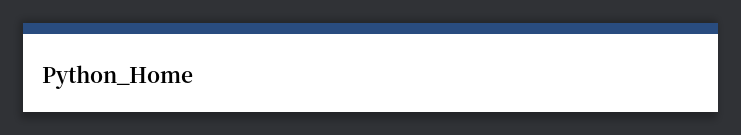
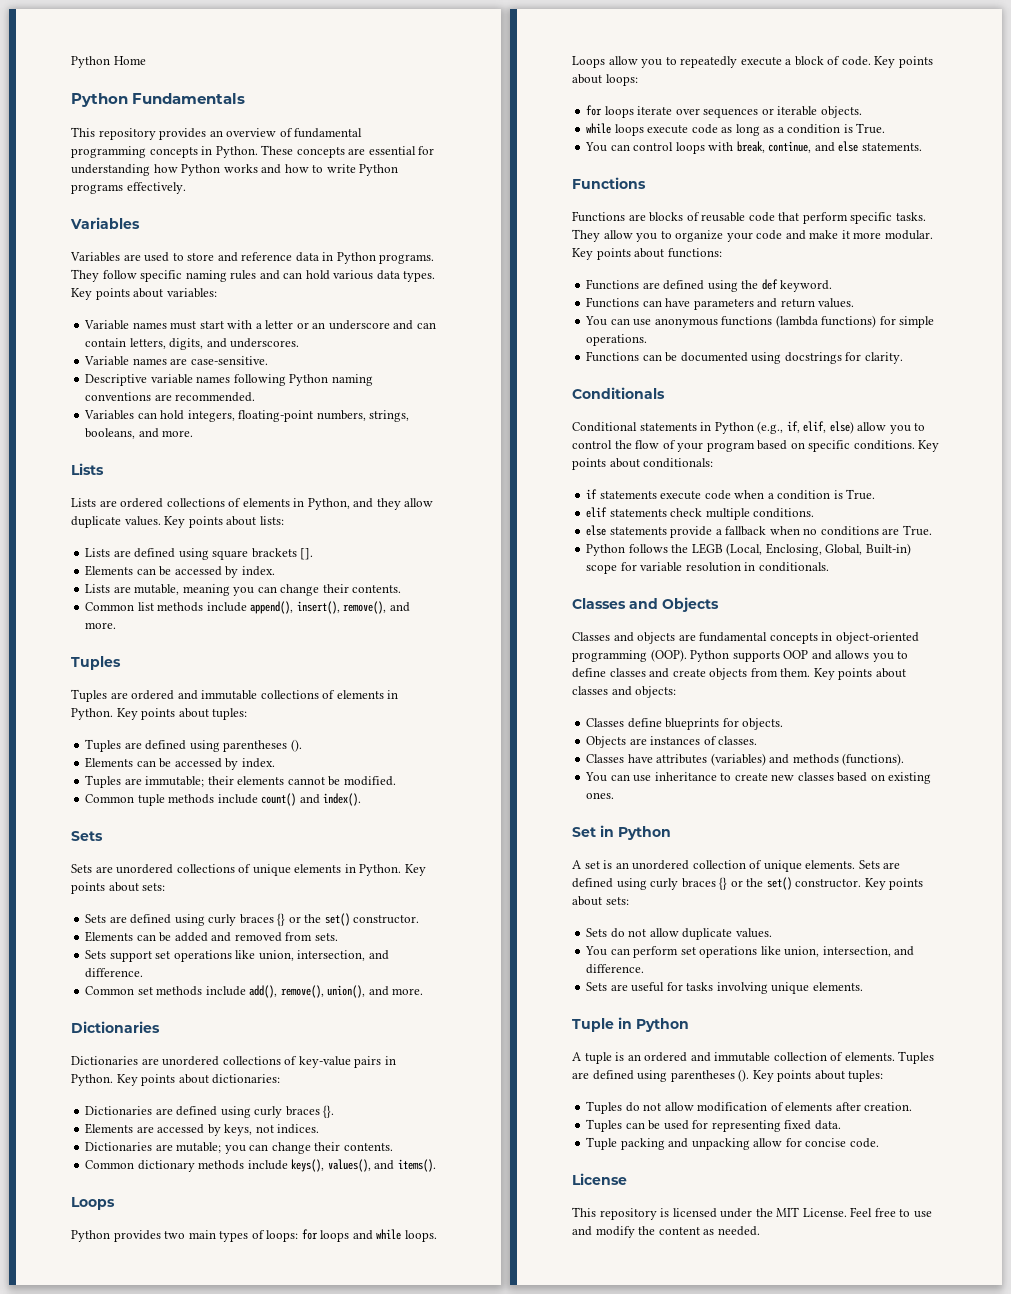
[42,65,193,89] Python_Home -> [71,56,146,68] [71,93,246,107] [71,127,363,140] [71,145,435,158] [71,164,399,176] [71,182,186,194] [70,217,140,229] [70,252,435,264] [71,269,436,282] [71,288,217,300] [84,320,436,330] [85,338,300,350] [84,356,268,366] [85,374,373,386] [85,392,256,402] [84,410,410,422] [85,428,194,439] [71,463,104,475] [71,498,434,510] [71,516,284,528] [85,548,314,560] [85,565,275,578] [85,584,402,596] [85,601,410,614] [85,622,117,629] [71,656,121,670] [71,689,399,702] [71,708,248,720] [85,739,302,752] [85,757,275,770] [85,775,396,788] [85,793,362,806] [71,831,103,841] [71,864,426,876] [71,882,166,894] [85,913,420,926] [85,931,338,942] [85,950,389,962] [85,968,144,978] [85,985,424,998] [71,1021,160,1033] [71,1056,396,1068] [71,1074,281,1086] [85,1105,335,1118] [85,1123,320,1136] [85,1142,393,1154] [85,1159,436,1172] [71,1197,115,1210] [71,1229,437,1242] [572,56,933,68] [572,74,638,86] [586,105,862,118] [586,123,886,136] [585,141,922,154] [572,177,646,189] [572,211,926,224] [572,229,933,242] [572,248,722,260] [586,279,833,292] [586,297,855,310] [585,315,935,328] [586,334,648,346] [586,351,903,364] [572,387,665,399] [572,421,926,434] [572,440,940,452] [572,458,714,470] [586,489,876,500] [586,507,815,520] [586,525,932,538] [586,543,911,556] [586,562,829,574] [572,597,719,612] [572,632,919,644] [572,649,909,662] [572,668,906,680] [572,686,677,698] [586,718,784,730] [586,736,758,748] [586,753,905,766] [585,772,932,784] [586,792,615,799] [572,825,671,840] [572,860,901,872] [572,877,924,890] [572,896,629,906] [586,928,772,940] [585,946,915,958] [586,964,645,974] [586,982,863,994] [572,1017,689,1032] [572,1051,935,1064] [572,1069,884,1082] [586,1101,913,1114] [586,1119,841,1132] [586,1137,879,1150] [572,1173,627,1185] [572,1207,932,1220] [572,1226,760,1238] Python Home // Python Fundamentals // This repository provides an overview of fundamental programming concepts in Python. These concepts are essential for understanding how Python works and how to write Python programs effectively. // Variables // Variables are used to store and reference data in Python programs. They follow specific naming rules and can hold various data types. Key points about variables: // Variable names must start with a letter or an underscore and can contain letters, digits, and underscores. // Variable names are case-sensitive. // Descriptive variable names following Python naming conventions are recommended. // Variables can hold integers, floating-point numbers, strings, booleans, and more. // Lists // Lists are ordered collections of elements in Python, and they allow duplicate values. Key points about lists: // Lists are defined using square brackets []. // Elements can be accessed by index. // Lists are mutable, meaning you can change their contents. // Common list methods include append(), insert(), remove(), and more. // Tuples // Tuples are ordered and immutable collections of elements in Python. Key points about tuples: // Tuples are defined using parentheses (). // Elements can be accessed by index. // Tuples are immutable; their elements cannot be modified. // Common tuple methods include count() and index(). // Sets // Sets are unordered collections of unique elements in Python. Key points about sets: // Sets are defined using curly braces {} or the set() constructor. // Elements can be added and removed from sets. // Sets support set operations like union, intersection, and difference. // Common set methods include add(), remove(), union(), and more. // Dictionaries // Dictionaries are unordered collections of key-value pairs in Python. Key points about dictionaries: // Dictionaries are defined using curly braces {}. // Elements are accessed by keys, not indices. // Dictionaries are mutable; you can change their contents. // Common dictionary methods include keys(), values(), and items(). // Loops // Python provides two main types of loops: for loops and while loops. Loops allow you to repeatedly execute a block of code. Key points about loops: // for loops iterate over sequences or iterable objects. // while loops execute code as long as a condition is True. // You can control loops with break, continue, and else statements. // Functions // Functions are blocks of reusable code that perform specific tasks. They allow you to organize your code and make it more modular. Key points about functions: // Functions are defined using the def keyword. // Functions can have parameters and return values. // You can use anonymous functions (lambda functions) for simple operations. // Functions can be documented using docstrings for clarity. // Conditionals // Conditional statements in Python (e.g., if, elif, else) allow you to control the flow of your program based on specific conditions. Key points about conditionals: // if statements execute code when a condition is True. // elif statements check multiple conditions. // else statements provide a fallback when no conditions are True. // Python follows the LEGB (Local, Enclosing, Global, Built-in) scope for variable resolution in conditionals. // Classes and Objects // Classes and objects are fundamental concepts in object-oriented programming (OOP). Python supports OOP and allows you to define classes and create objects from them. Key points about classes and objects: // Classes define blueprints for objects. // Objects are instances of classes. // Classes have attributes (variables) and methods (functions). // You can use inheritance to create new classes based on existing ones. // Set in Python // A set is an unordered collection of unique elements. Sets are defined using curly braces {} or the set() constructor. Key points about sets: // Sets do not allow duplicate values. // You can perform set operations like union, intersection, and difference. // Sets are useful for tasks involving unique elements. // Tuple in Python // A tuple is an ordered and immutable collection of elements. Tuples are defined using parentheses (). Key points about tuples: // Tuples do not allow modification of elements after creation. // Tuples can be used for representing fixed data. // Tuple packing and unpacking allow for concise code. // License // This repository is licensed under the MIT License. Feel free to use and modify the content as needed.

